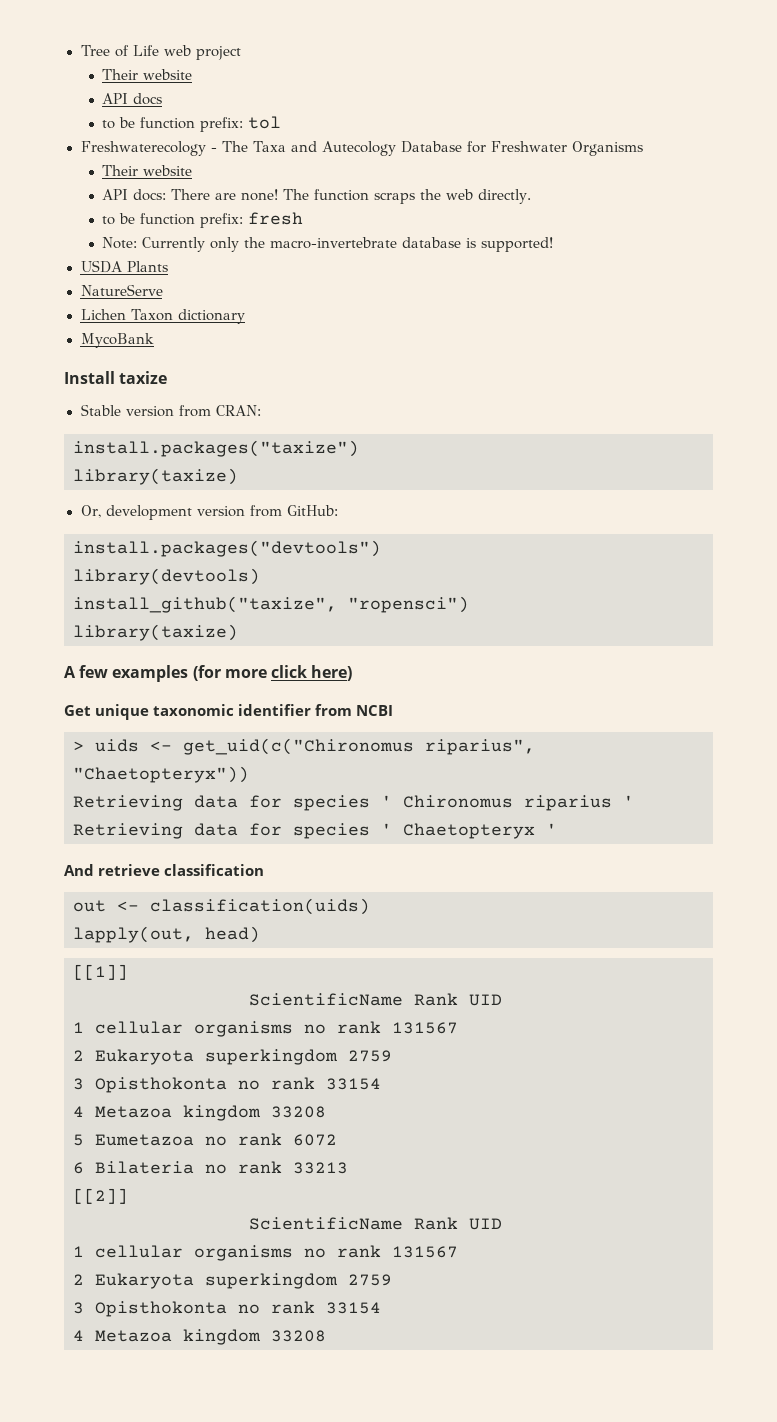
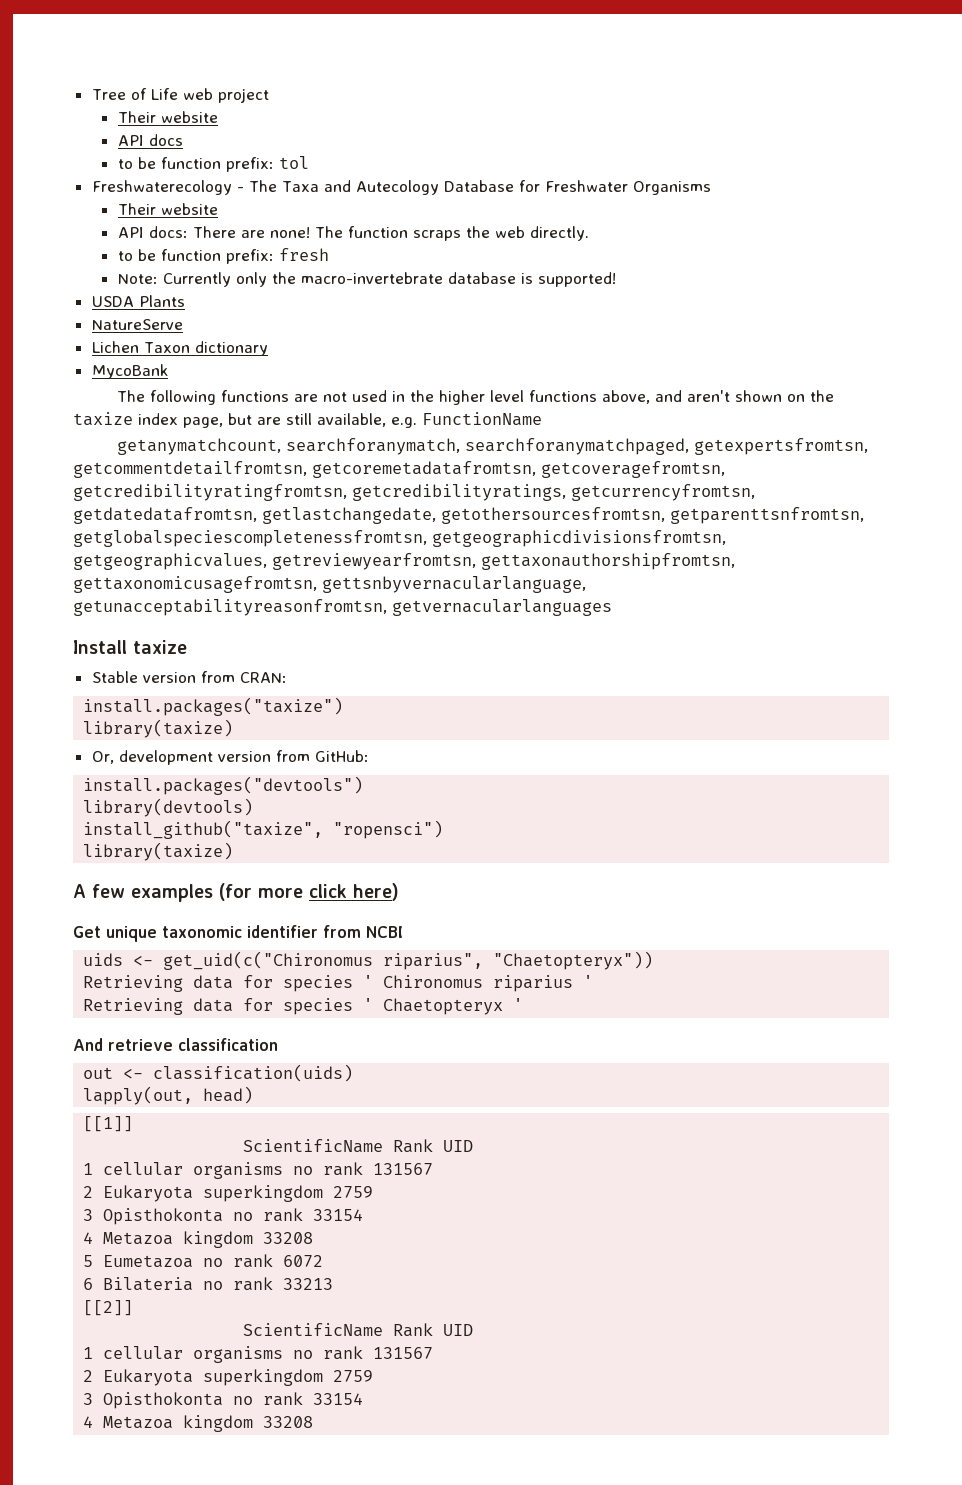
(154, 340) none -> [116,390,834,405] [73,412,542,428] [116,438,868,455] [73,461,725,478] [73,484,755,501] [73,507,864,524] [73,530,726,547] [73,553,735,570] [73,576,586,593] [73,599,612,616] // The following functions are not used in the higher level functions above, and aren't shown on the taxize index page, but are still available, e.g. FunctionName // getanymatchcount, searchforanymatch, searchforanymatchpaged, getexpertsfromtsn, getcommentdetailfromtsn, getcoremetadatafromtsn, getcoveragefromtsn, getcredibilityratingfromtsn, getcredibilityratings, getcurrencyfromtsn, getdatedatafromtsn, getlastchangedate, getothersourcesfromtsn, getparenttsnfromtsn, getglobalspeciescompletenessfromtsn, getgeographicdivisionsfromtsn, getgeographicvalues, getreviewyearfromtsn, gettaxonauthorshipfromtsn, gettaxonomicusagefromtsn, gettsnbyvernacularlanguage, getunacceptabilityreasonfromtsn, getvernacularlanguages
[73,741,84,751] > -> (403, 932) none

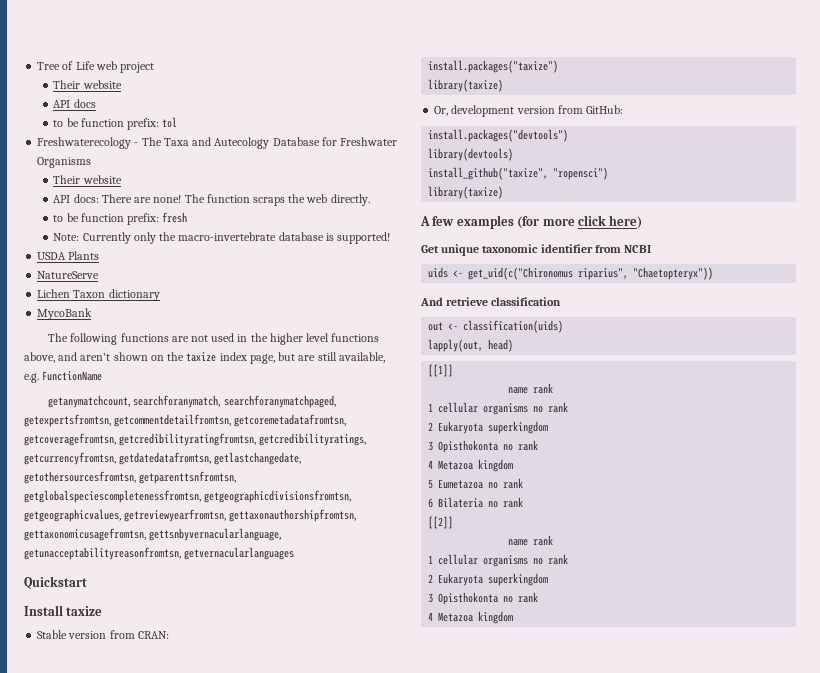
(612, 607) none -> [24,576,87,589] // Quickstart
[83,975,594,992] [83,998,524,1015] // Retrieving data for species ' Chironomus riparius ' // Retrieving data for species ' Chaetopteryx ' -> (714, 273) none
[243,1139,474,1153] [83,1162,434,1179] [83,1185,374,1202] [83,1208,364,1225] [83,1231,314,1248] ScientificName Rank UID // 1 cellular organisms no rank 131567 // 2 Eukaryota superkingdom 2759 // 3 Opisthokonta no rank 33154 // 4 Metazoa kingdom 33208 -> [508,383,554,394] [428,402,569,415] [428,421,549,434] [428,440,539,453] [428,459,514,472] name rank // 1 cellular organisms no rank // 2 Eukaryota superkingdom // 3 Opisthokonta no rank // 4 Metazoa kingdom
[283,1255,324,1267] 6072 -> (524, 483) none
[283,1278,334,1290] 33213 -> (524, 502) none
[243,1323,474,1337] [83,1346,434,1363] [83,1369,374,1386] [83,1392,364,1409] [83,1415,314,1432] ScientificName Rank UID // 1 cellular organisms no rank 131567 // 2 Eukaryota superkingdom 2759 // 3 Opisthokonta no rank 33154 // 4 Metazoa kingdom 33208 -> [508,535,554,546] [428,554,569,567] [428,573,549,586] [428,592,539,605] [428,611,514,624] name rank // 1 cellular organisms no rank // 2 Eukaryota superkingdom // 3 Opisthokonta no rank // 4 Metazoa kingdom

